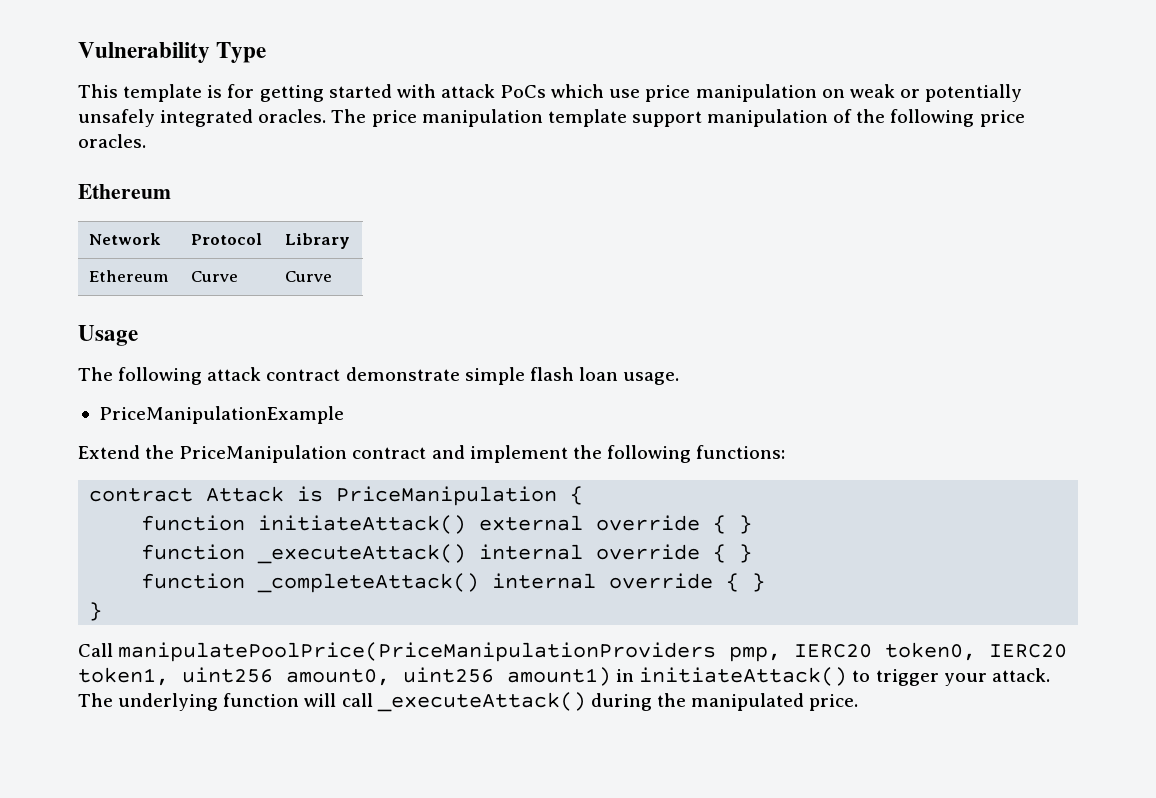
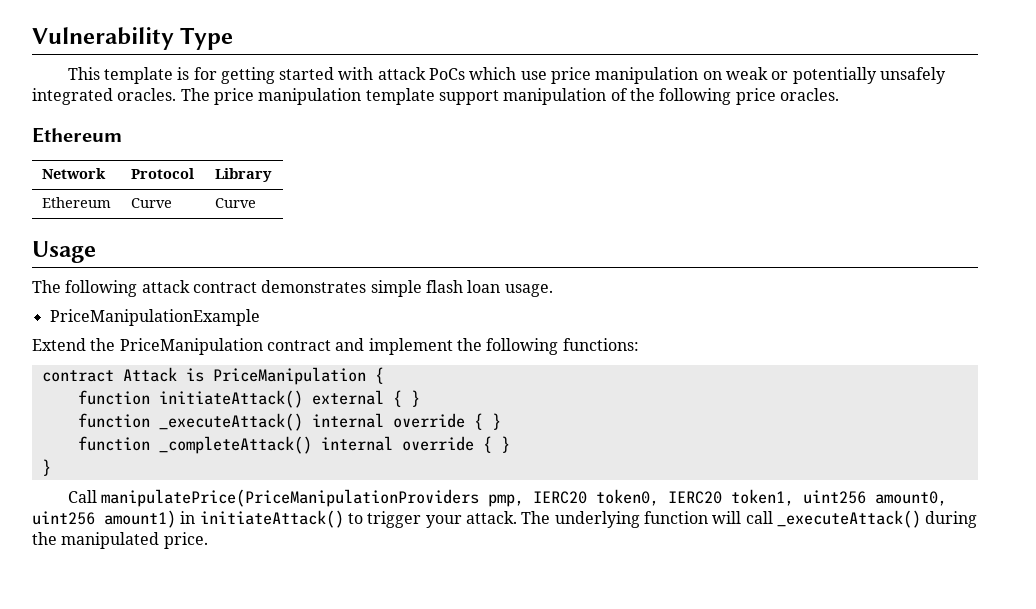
[345,367,460,381] demonstrate -> [261,280,367,293] demonstrates
[596,515,701,531] override -> (384, 397) none
[118,642,717,662] manipulatePoolPrice(PriceManipulationProviders -> [100,489,479,507] manipulatePrice(PriceManipulationProviders

